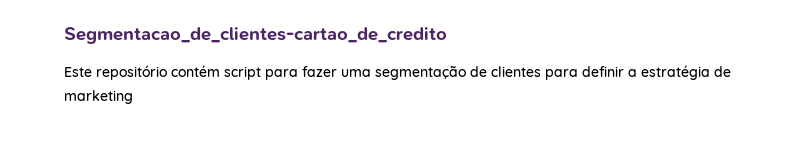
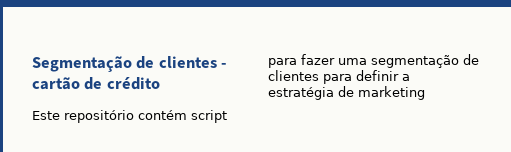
[64,27,447,44] Segmentacao_de_clientes-cartao_de_credito -> [32,56,227,72] [32,77,160,90] Segmentação de clientes - cartão de crédito

